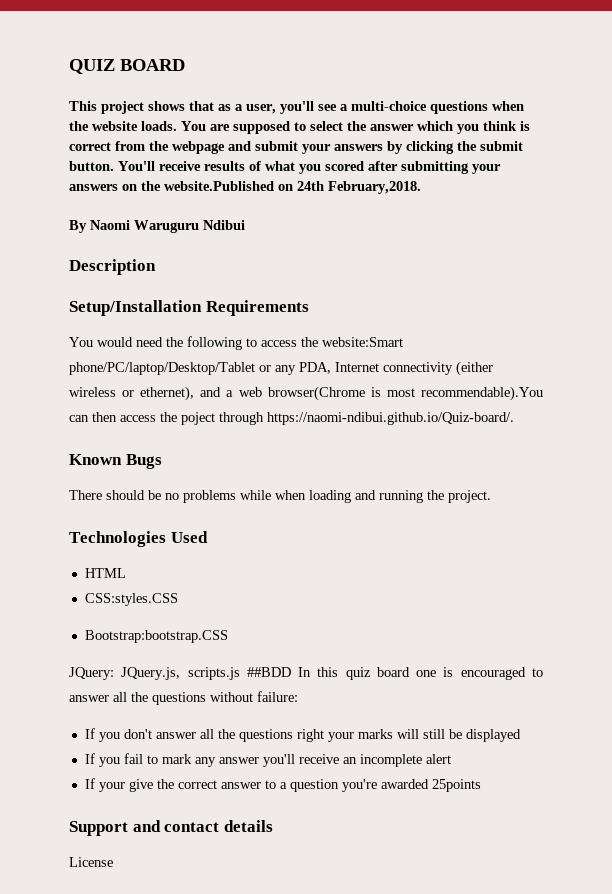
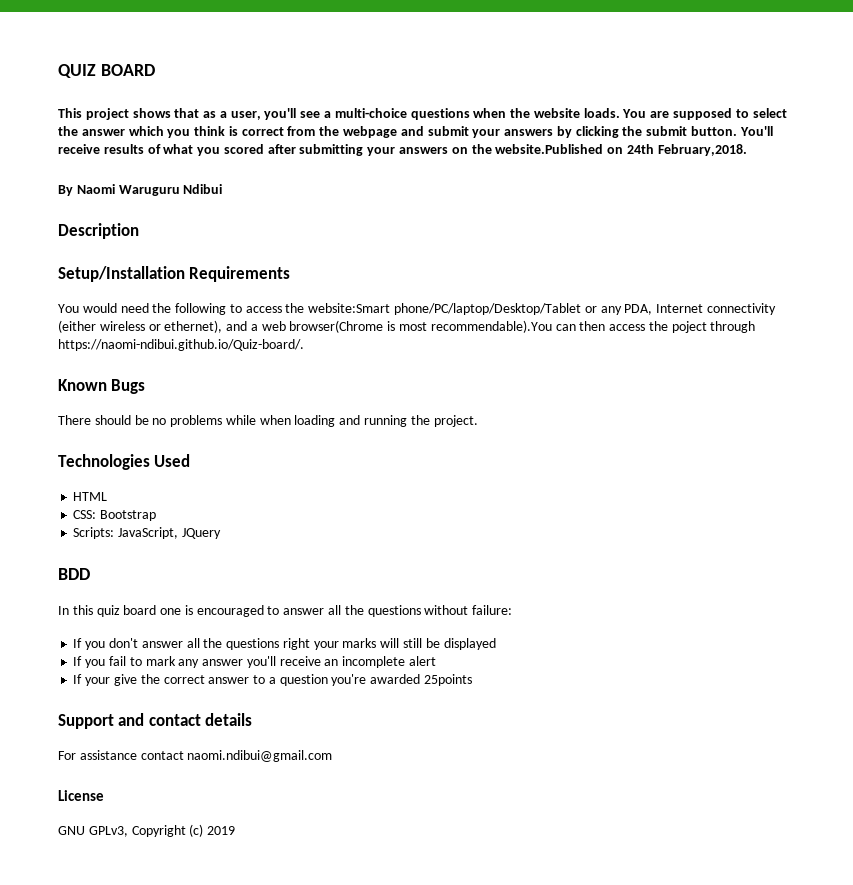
[84,593,178,606] [84,630,228,643] [69,667,291,680] CSS:styles.CSS // Bootstrap:bootstrap.CSS // JQuery: JQuery.js, scripts.js ##BDD -> [73,510,157,521] [73,527,221,539] [58,568,90,580] CSS: Bootstrap // Scripts: JavaScript, JQuery // BDD //
[69,857,113,867] License -> [58,750,333,762] [58,790,104,801] [58,824,236,837] For assistance contact naomi.ndibui@gmail.com // License // GNU GPLv3, Copyright (c) 2019

